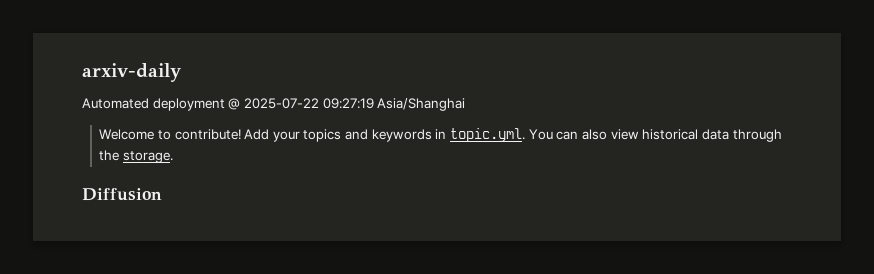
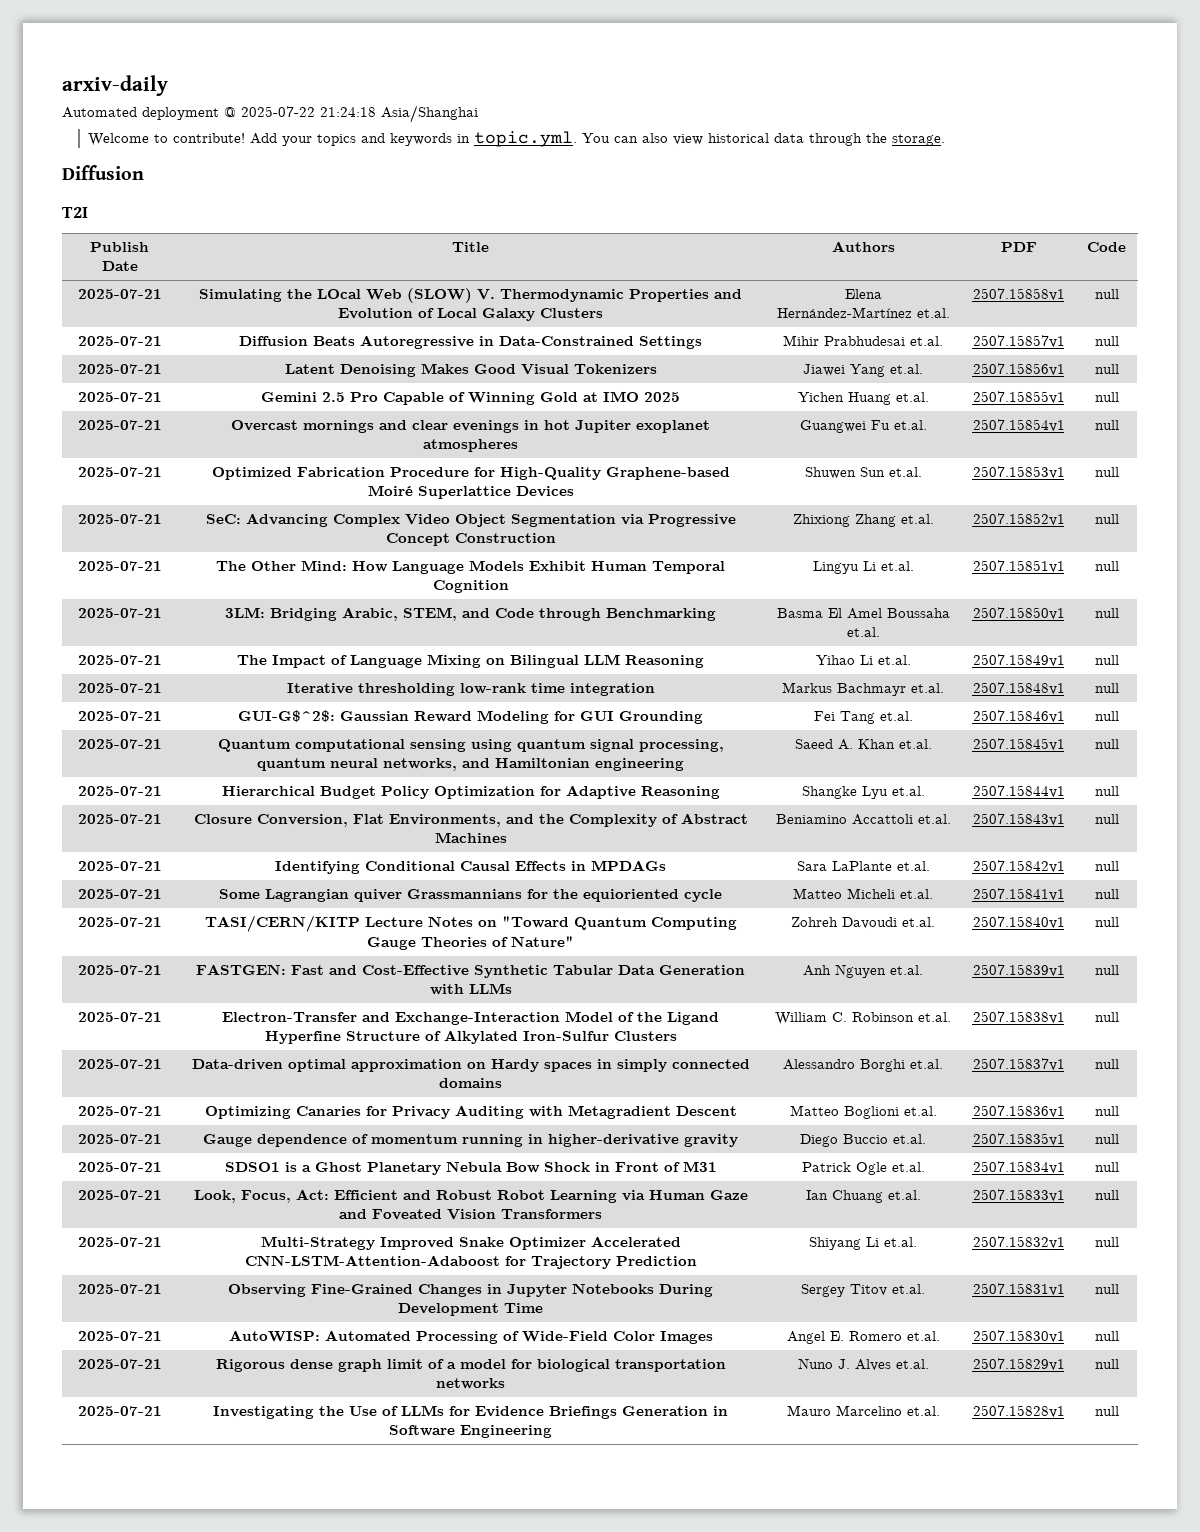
[322,98,374,109] 09:27:19 -> [320,107,376,117] 21:24:18
(162, 194) none -> [62,207,88,218] [90,242,149,252] [101,261,138,271] [452,242,489,252] [831,241,895,252] [1000,242,1037,252] [1087,242,1126,252] [77,289,162,299] [199,288,742,303] [338,308,603,321] [844,289,882,299] [776,307,950,318] [972,288,1065,301] [1094,289,1119,299] [77,336,162,346] [239,335,702,349] [783,335,943,346] [972,335,1065,348] [1094,336,1119,346] [77,364,162,374] [284,363,657,377] [803,364,923,377] [972,363,1065,376] [1094,364,1119,374] [77,392,162,402] [261,391,680,405] [797,392,929,405] [972,391,1065,404] [1094,392,1119,402] [77,420,162,430] [231,420,710,433] [423,439,518,452] [799,420,927,433] [972,419,1065,432] [1094,420,1119,430] [77,467,162,477] [211,467,730,480] [367,485,574,499] [804,467,922,479] [972,466,1065,479] [1094,467,1119,477] [77,514,162,524] [205,513,736,527] [385,533,556,546] [792,514,934,527] [972,513,1065,526] [1094,514,1119,524] [77,561,162,571] [216,560,725,574] [432,580,509,593] [812,561,914,574] [972,560,1065,573] [1094,561,1119,571] [77,608,162,618] [225,607,716,621] [776,608,950,619] [846,627,880,637] [972,607,1065,620] [1094,608,1119,618] [77,655,162,665] [237,654,704,668] [815,655,911,665] [972,654,1065,667] [1094,655,1119,665] [77,683,162,693] [286,683,655,696] [782,682,944,696] [972,682,1065,695] [1094,683,1119,693] [77,711,162,721] [238,710,703,724] [813,711,913,724] [972,710,1065,723] [1094,711,1119,721] [77,739,162,749] [217,739,724,752] [257,758,684,771] [794,739,932,750] [972,738,1065,751] [1094,739,1119,749] [77,786,162,796] [221,785,720,799] [801,786,925,799] [972,785,1065,798] [1094,786,1119,796] [77,814,162,824] [193,813,748,827] [434,832,507,843] [775,814,951,825] [972,813,1065,826] [1094,814,1119,824] [77,861,162,871] [275,860,666,874] [796,861,930,871] [972,860,1065,873] [1094,861,1119,871] [77,889,162,899] [219,889,722,902] [793,888,933,899] [972,888,1065,901] [1094,889,1119,899] [77,917,162,927] [204,915,737,932] [367,936,574,950] [791,917,935,929] [972,916,1065,929] [1094,917,1119,927] [77,965,162,975] [196,964,745,978] [429,983,512,995] [803,964,923,978] [972,964,1065,977] [1094,965,1119,975] [77,1012,162,1022] [222,1011,719,1025] [264,1030,677,1044] [775,1012,951,1025] [972,1011,1065,1024] [1094,1012,1119,1022] [77,1059,162,1069] [191,1059,750,1072] [439,1078,502,1088] [783,1059,943,1072] [972,1058,1065,1071] [1094,1059,1119,1069] [77,1106,162,1116] [204,1105,737,1119] [789,1105,937,1119] [972,1105,1065,1118] [1094,1106,1119,1116] [77,1134,162,1144] [203,1134,738,1147] [800,1134,926,1147] [972,1133,1065,1146] [1094,1134,1119,1144] [77,1162,162,1172] [224,1161,717,1175] [801,1162,925,1175] [972,1161,1065,1174] [1094,1162,1119,1172] [77,1190,162,1200] [193,1189,748,1203] [339,1209,602,1220] [805,1190,921,1203] [972,1189,1065,1202] [1094,1190,1119,1200] [77,1237,162,1247] [260,1236,681,1250] [244,1255,697,1269] [809,1237,917,1250] [972,1236,1065,1249] [1094,1237,1119,1247] [77,1284,162,1294] [228,1283,713,1297] [398,1303,543,1316] [801,1284,925,1297] [972,1283,1065,1296] [1094,1284,1119,1294] [77,1331,162,1341] [228,1330,713,1344] [786,1331,940,1344] [972,1330,1065,1343] [1094,1331,1119,1341] [77,1359,162,1369] [215,1359,726,1372] [436,1378,505,1389] [797,1358,929,1371] [972,1358,1065,1371] [1094,1359,1119,1369] [77,1406,162,1416] [213,1405,728,1419] [389,1425,552,1438] [786,1405,940,1416] [972,1405,1065,1418] [1094,1406,1119,1416] // T2I // Publish Date | Title | Authors | PDF | Code // 2025-07-21 | Simulating the LOcal Web (SLOW) V. Thermodynamic Properties and Evolution of Local Galaxy Clusters | Elena Hernández-Martínez et.al. | 2507.15858v1 | null // 2025-07-21 | Diffusion Beats Autoregressive in Data-Constrained Settings | Mihir Prabhudesai et.al. | 2507.15857v1 | null // 2025-07-21 | Latent Denoising Makes Good Visual Tokenizers | Jiawei Yang et.al. | 2507.15856v1 | null // 2025-07-21 | Gemini 2.5 Pro Capable of Winning Gold at IMO 2025 | Yichen Huang et.al. | 2507.15855v1 | null // 2025-07-21 | Overcast mornings and clear evenings in hot Jupiter exoplanet atmospheres | Guangwei Fu et.al. | 2507.15854v1 | null // 2025-07-21 | Optimized Fabrication Procedure for High-Quality Graphene-based Moiré Superlattice Devices | Shuwen Sun et.al. | 2507.15853v1 | null // 2025-07-21 | SeC: Advancing Complex Video Object Segmentation via Progressive Concept Construction | Zhixiong Zhang et.al. | 2507.15852v1 | null // 2025-07-21 | The Other Mind: How Language Models Exhibit Human Temporal Cognition | Lingyu Li et.al. | 2507.15851v1 | null // 2025-07-21 | 3LM: Bridging Arabic, STEM, and Code through Benchmarking | Basma El Amel Boussaha et.al. | 2507.15850v1 | null // 2025-07-21 | The Impact of Language Mixing on Bilingual LLM Reasoning | Yihao Li et.al. | 2507.15849v1 | null // 2025-07-21 | Iterative thresholding low-rank time integration | Markus Bachmayr et.al. | 2507.15848v1 | null // 2025-07-21 | GUI-G$^2$: Gaussian Reward Modeling for GUI Grounding | Fei Tang et.al. | 2507.15846v1 | null // 2025-07-21 | Quantum computational sensing using quantum signal processing, quantum neural networks, and Hamiltonian engineering | Saeed A. Khan et.al. | 2507.15845v1 | null // 2025-07-21 | Hierarchical Budget Policy Optimization for Adaptive Reasoning | Shangke Lyu et.al. | 2507.15844v1 | null // 2025-07-21 | Closure Conversion, Flat Environments, and the Complexity of Abstract Machines | Beniamino Accattoli et.al. | 2507.15843v1 | null // 2025-07-21 | Identifying Conditional Causal Effects in MPDAGs | Sara LaPlante et.al. | 2507.15842v1 | null // 2025-07-21 | Some Lagrangian quiver Grassmannians for the equioriented cycle | Matteo Micheli et.al. | 2507.15841v1 | null // 2025-07-21 | TASI/CERN/KITP Lecture Notes on "Toward Quantum Computing Gauge Theories of Nature" | Zohreh Davoudi et.al. | 2507.15840v1 | null // 2025-07-21 | FASTGEN: Fast and Cost-Effective Synthetic Tabular Data Generation with LLMs | Anh Nguyen et.al. | 2507.15839v1 | null // 2025-07-21 | Electron-Transfer and Exchange-Interaction Model of the Ligand Hyperfine Structure of Alkylated Iron-Sulfur Clusters | William C. Robinson et.al. | 2507.15838v1 | null // 2025-07-21 | Data-driven optimal approximation on Hardy spaces in simply connected domains | Alessandro Borghi et.al. | 2507.15837v1 | null // 2025-07-21 | Optimizing Canaries for Privacy Auditing with Metagradient Descent | Matteo Boglioni et.al. | 2507.15836v1 | null // 2025-07-21 | Gauge dependence of momentum running in higher-derivative gravity | Diego Buccio et.al. | 2507.15835v1 | null // 2025-07-21 | SDSO1 is a Ghost Planetary Nebula Bow Shock in Front of M31 | Patrick Ogle et.al. | 2507.15834v1 | null // 2025-07-21 | Look, Focus, Act: Efficient and Robust Robot Learning via Human Gaze and Foveated Vision Transformers | Ian Chuang et.al. | 2507.15833v1 | null // 2025-07-21 | Multi-Strategy Improved Snake Optimizer Accelerated CNN-LSTM-Attention-Adaboost for Trajectory Prediction | Shiyang Li et.al. | 2507.15832v1 | null // 2025-07-21 | Observing Fine-Grained Changes in Jupyter Notebooks During Development Time | Sergey Titov et.al. | 2507.15831v1 | null // 2025-07-21 | AutoWISP: Automated Processing of Wide-Field Color Images | Angel E. Romero et.al. | 2507.15830v1 | null // 2025-07-21 | Rigorous dense graph limit of a model for biological transportation networks | Nuno J. Alves et.al. | 2507.15829v1 | null // 2025-07-21 | Investigating the Use of LLMs for Evidence Briefings Generation in Software Engineering | Mauro Marcelino et.al. | 2507.15828v1 | null

